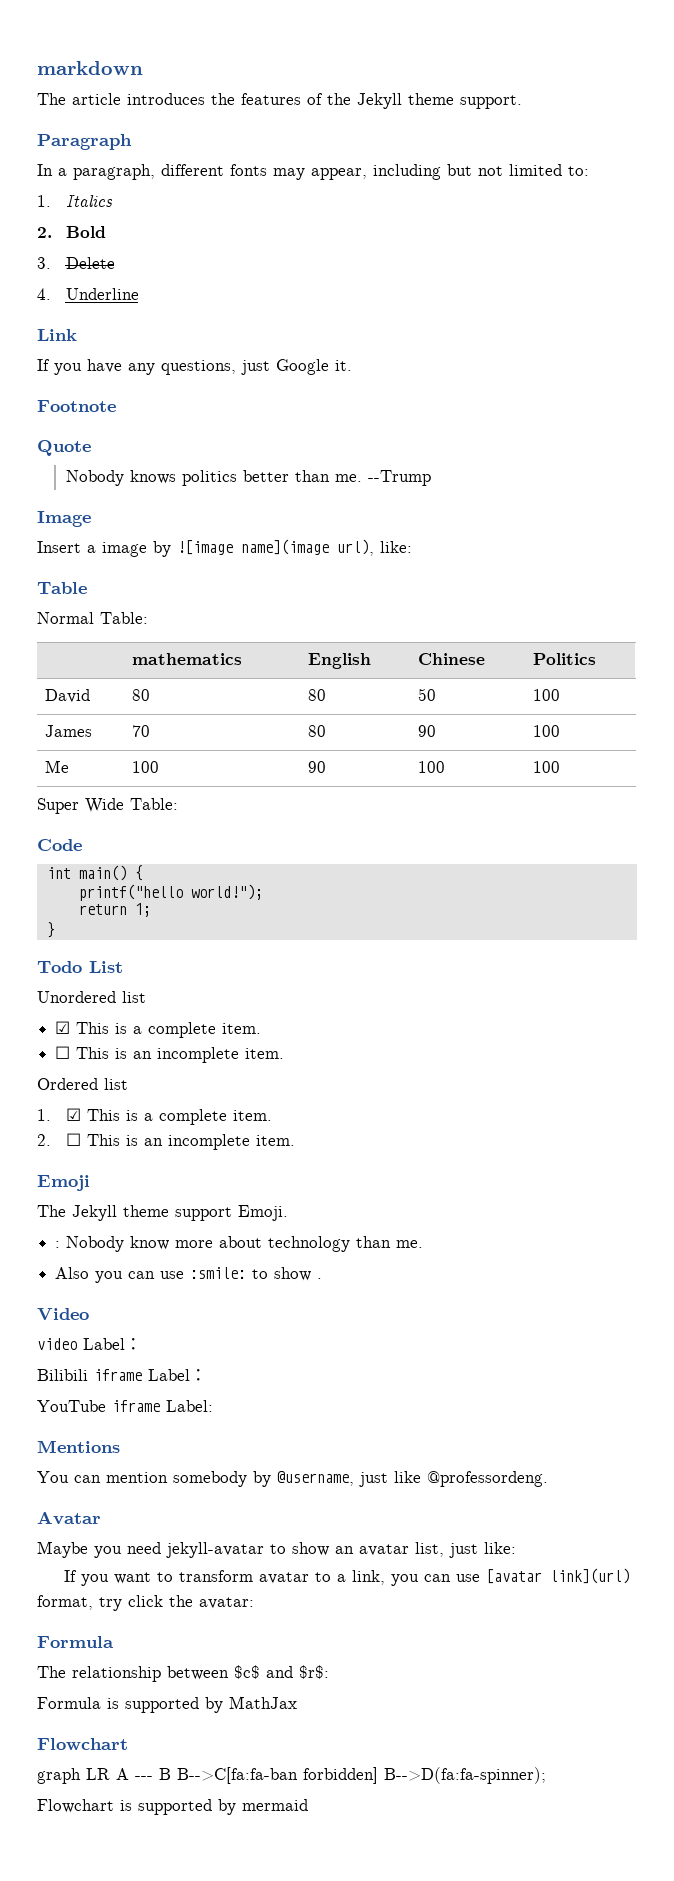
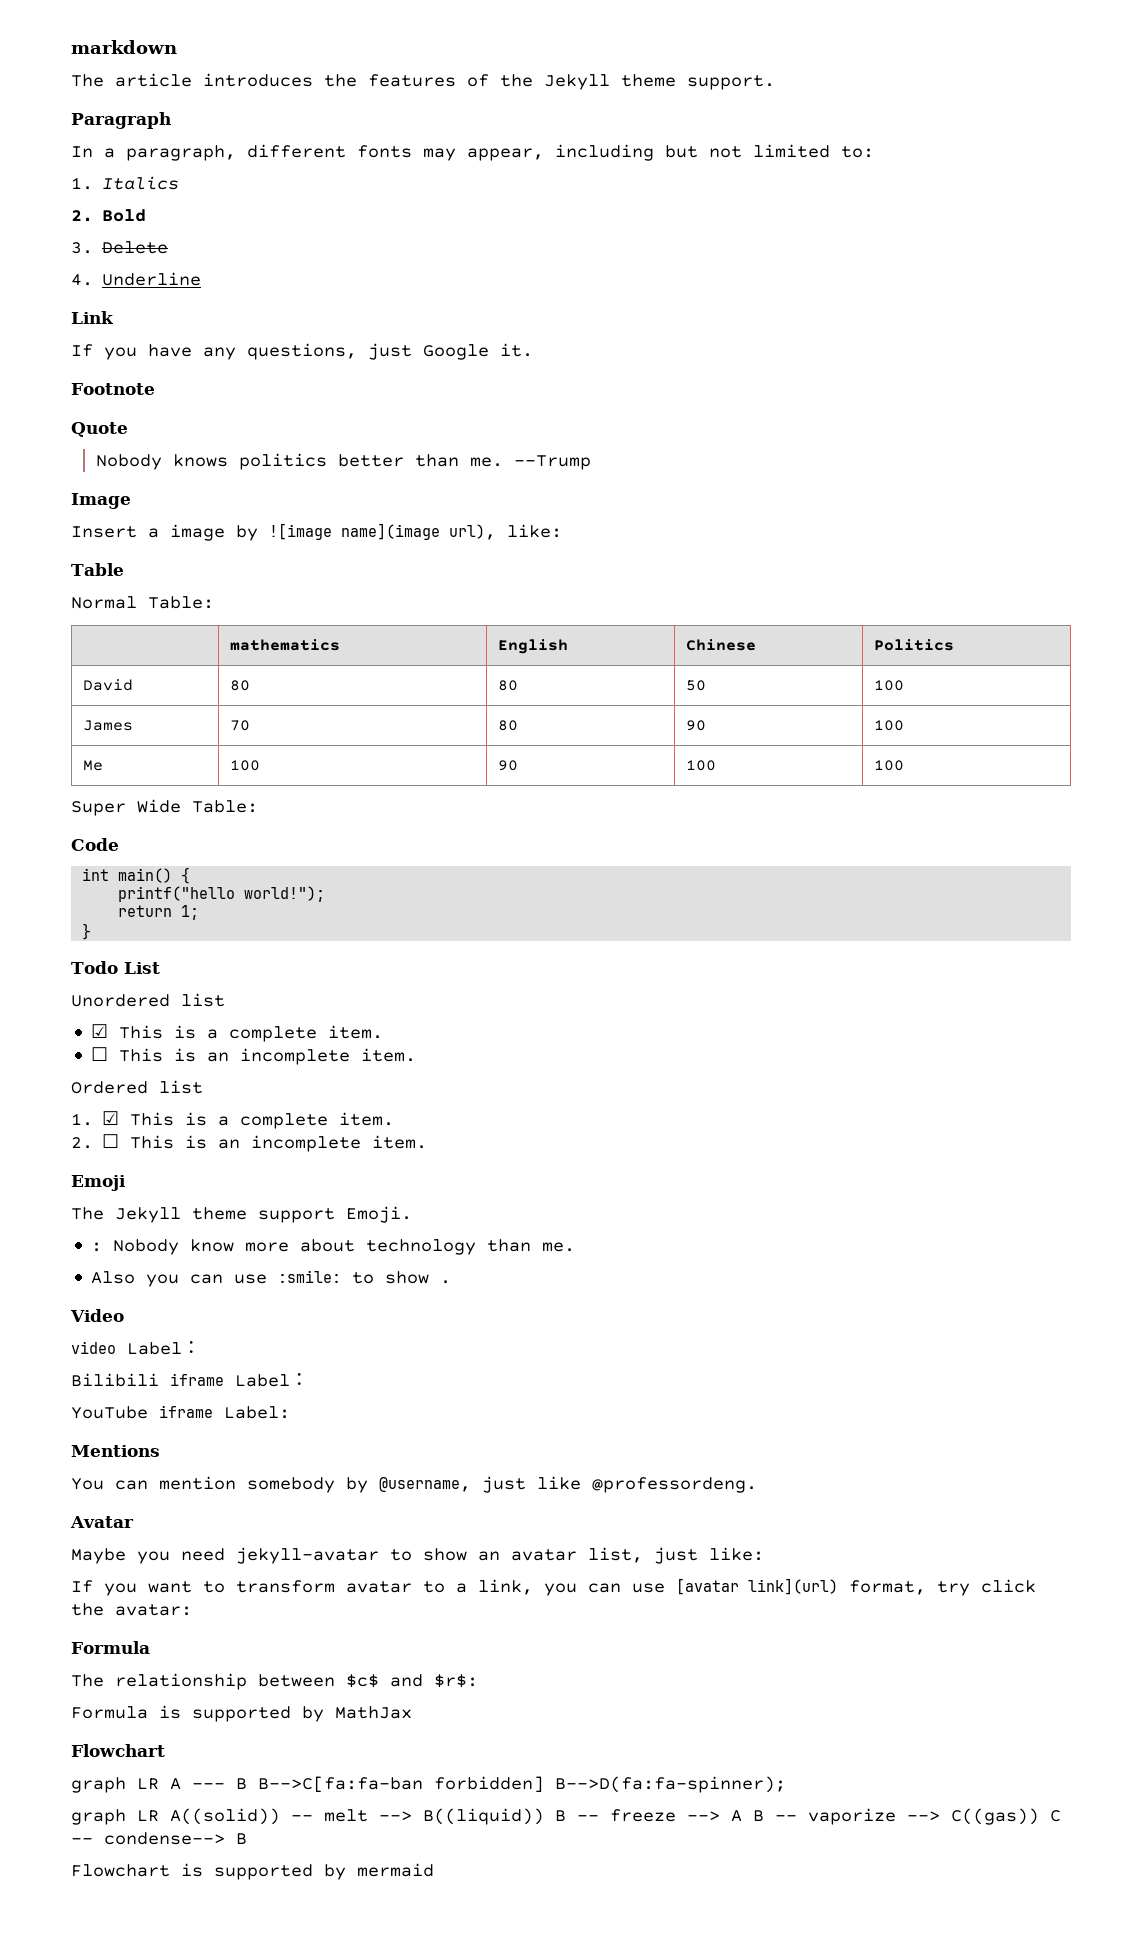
(546, 1775) none -> [71,1808,1061,1825] [71,1832,247,1845] // graph LR A((solid)) -- melt --> B((liquid)) B -- freeze --> A B -- vaporize --> C((gas)) C -- condense--> B

